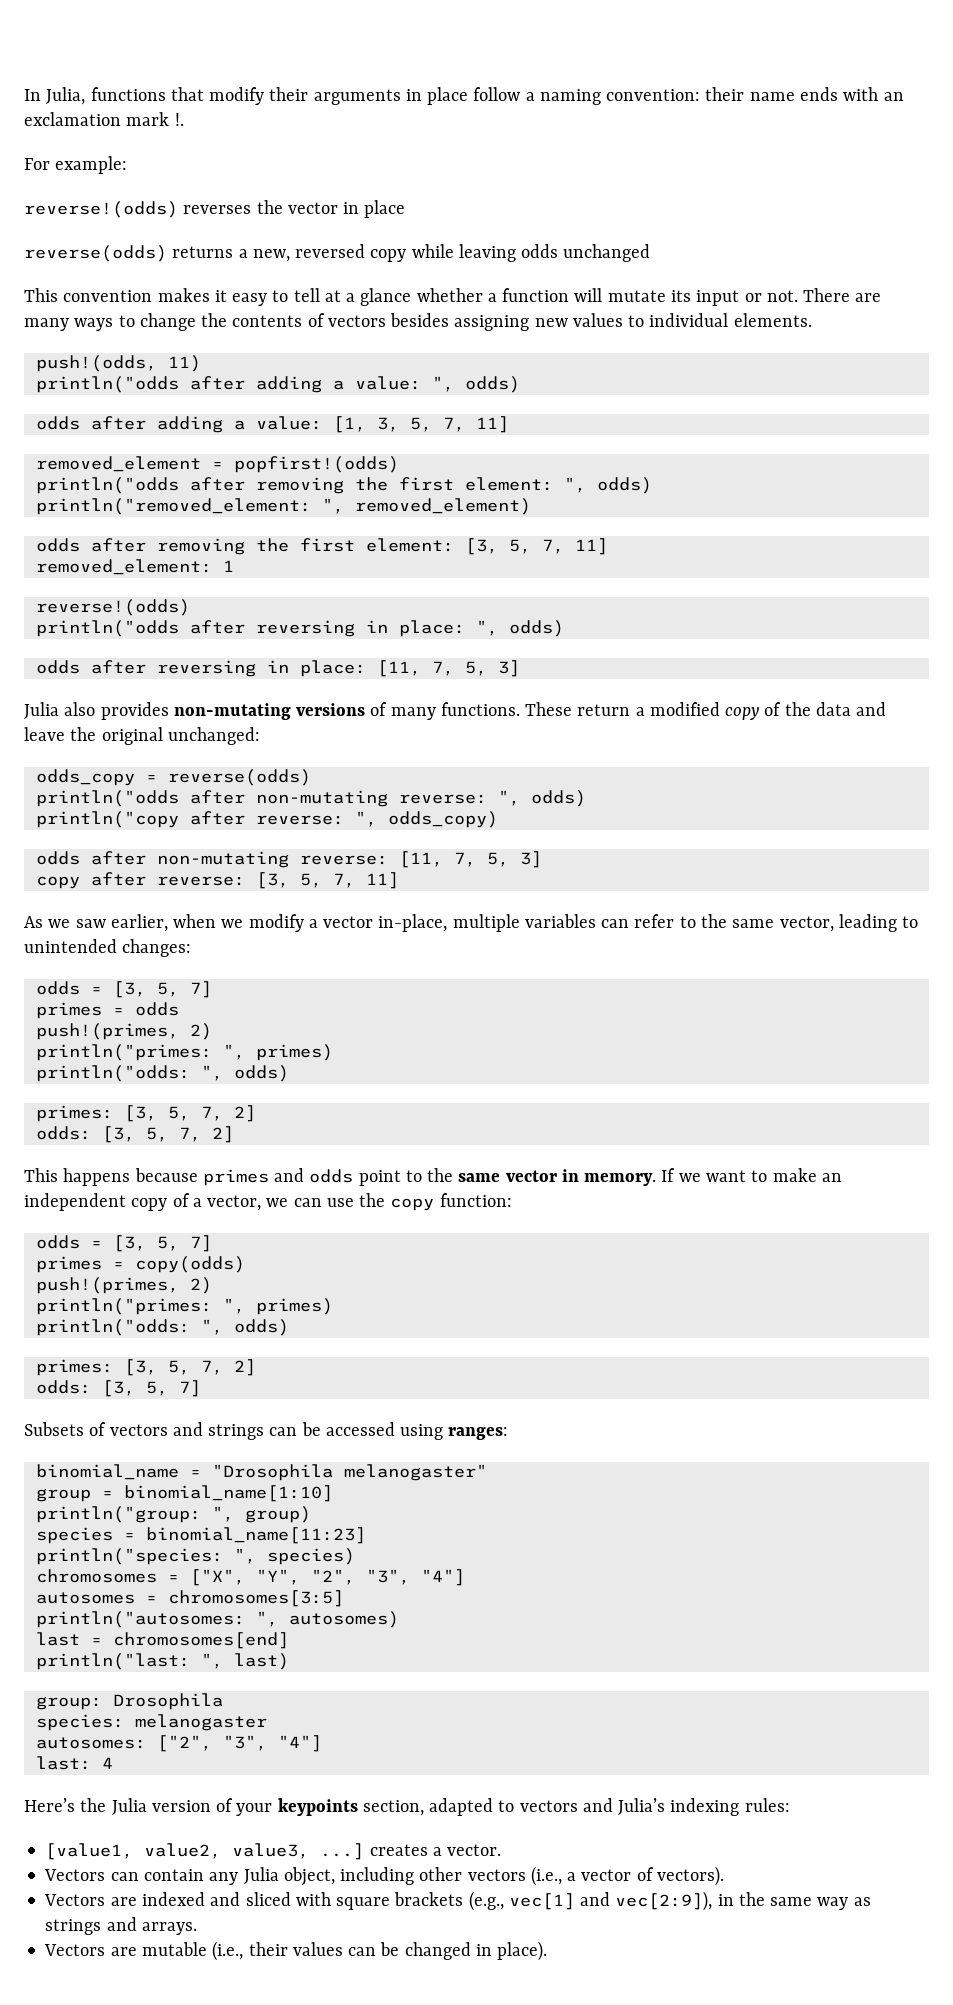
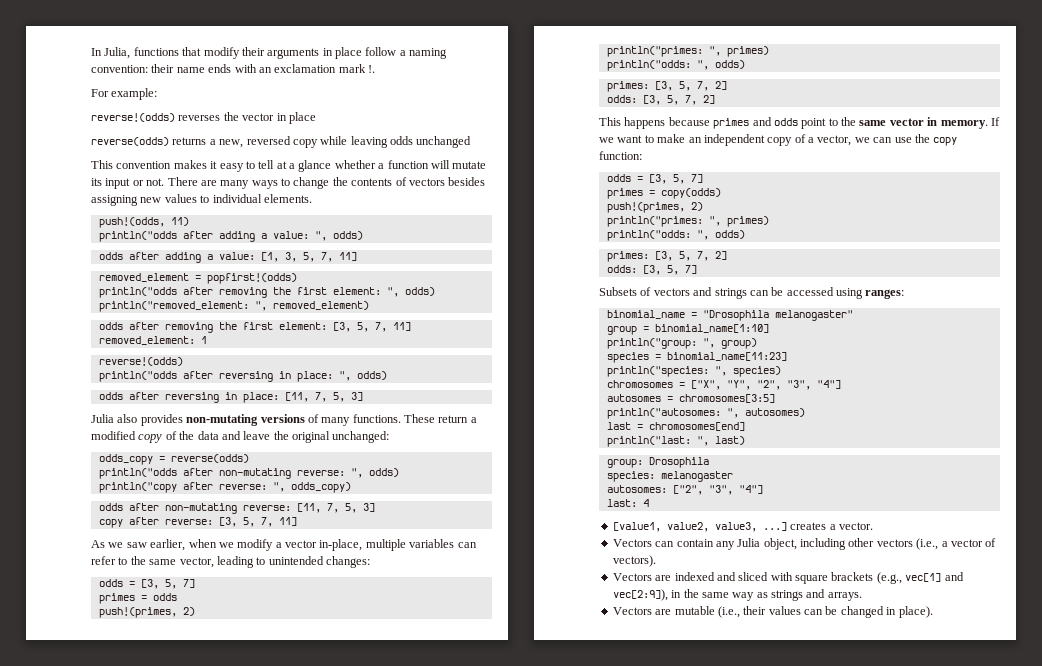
[24,1798,790,1816] // Here’s the Julia version of your keypoints section, adapted to vectors and Julia’s indexing rules: -> (649, 503) none

